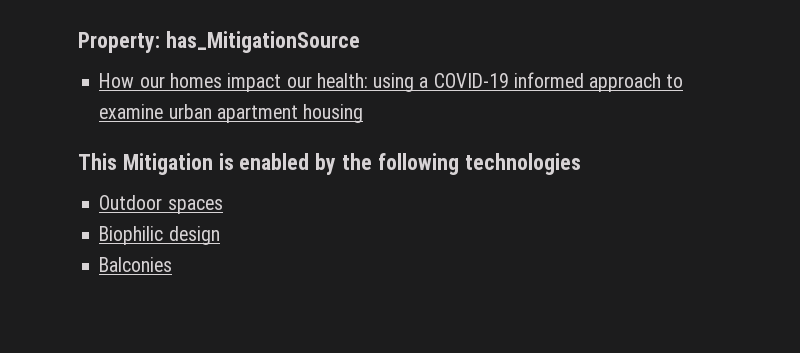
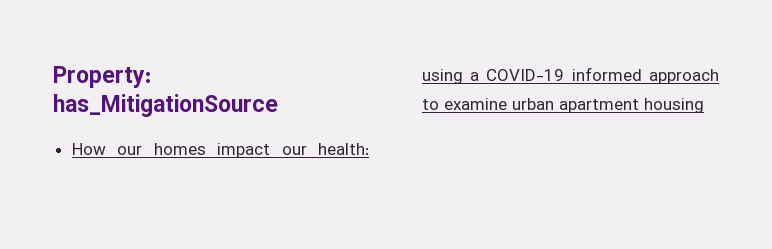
[78,153,581,175] [99,195,223,214] [99,226,220,245] [99,257,173,272] // This Mitigation is enabled by the following technologies // Outdoor spaces // Biophilic design // Balconies -> (704, 105) none

